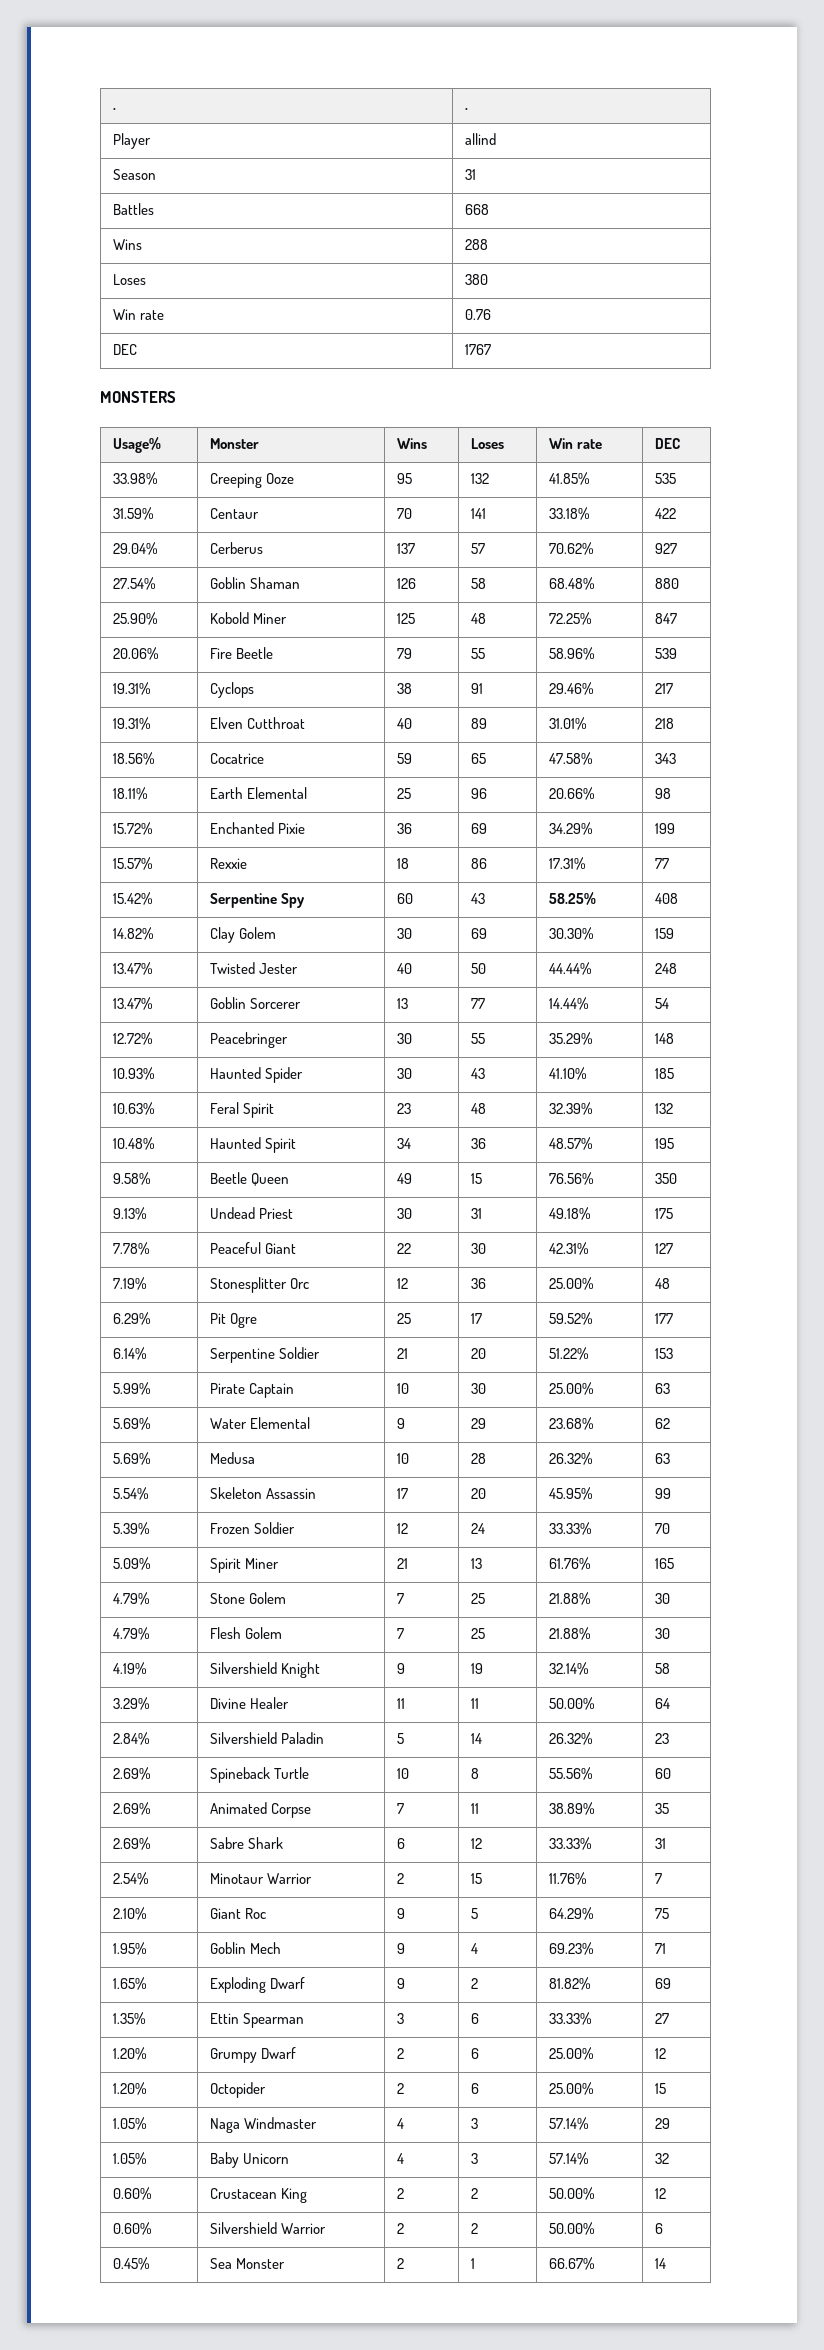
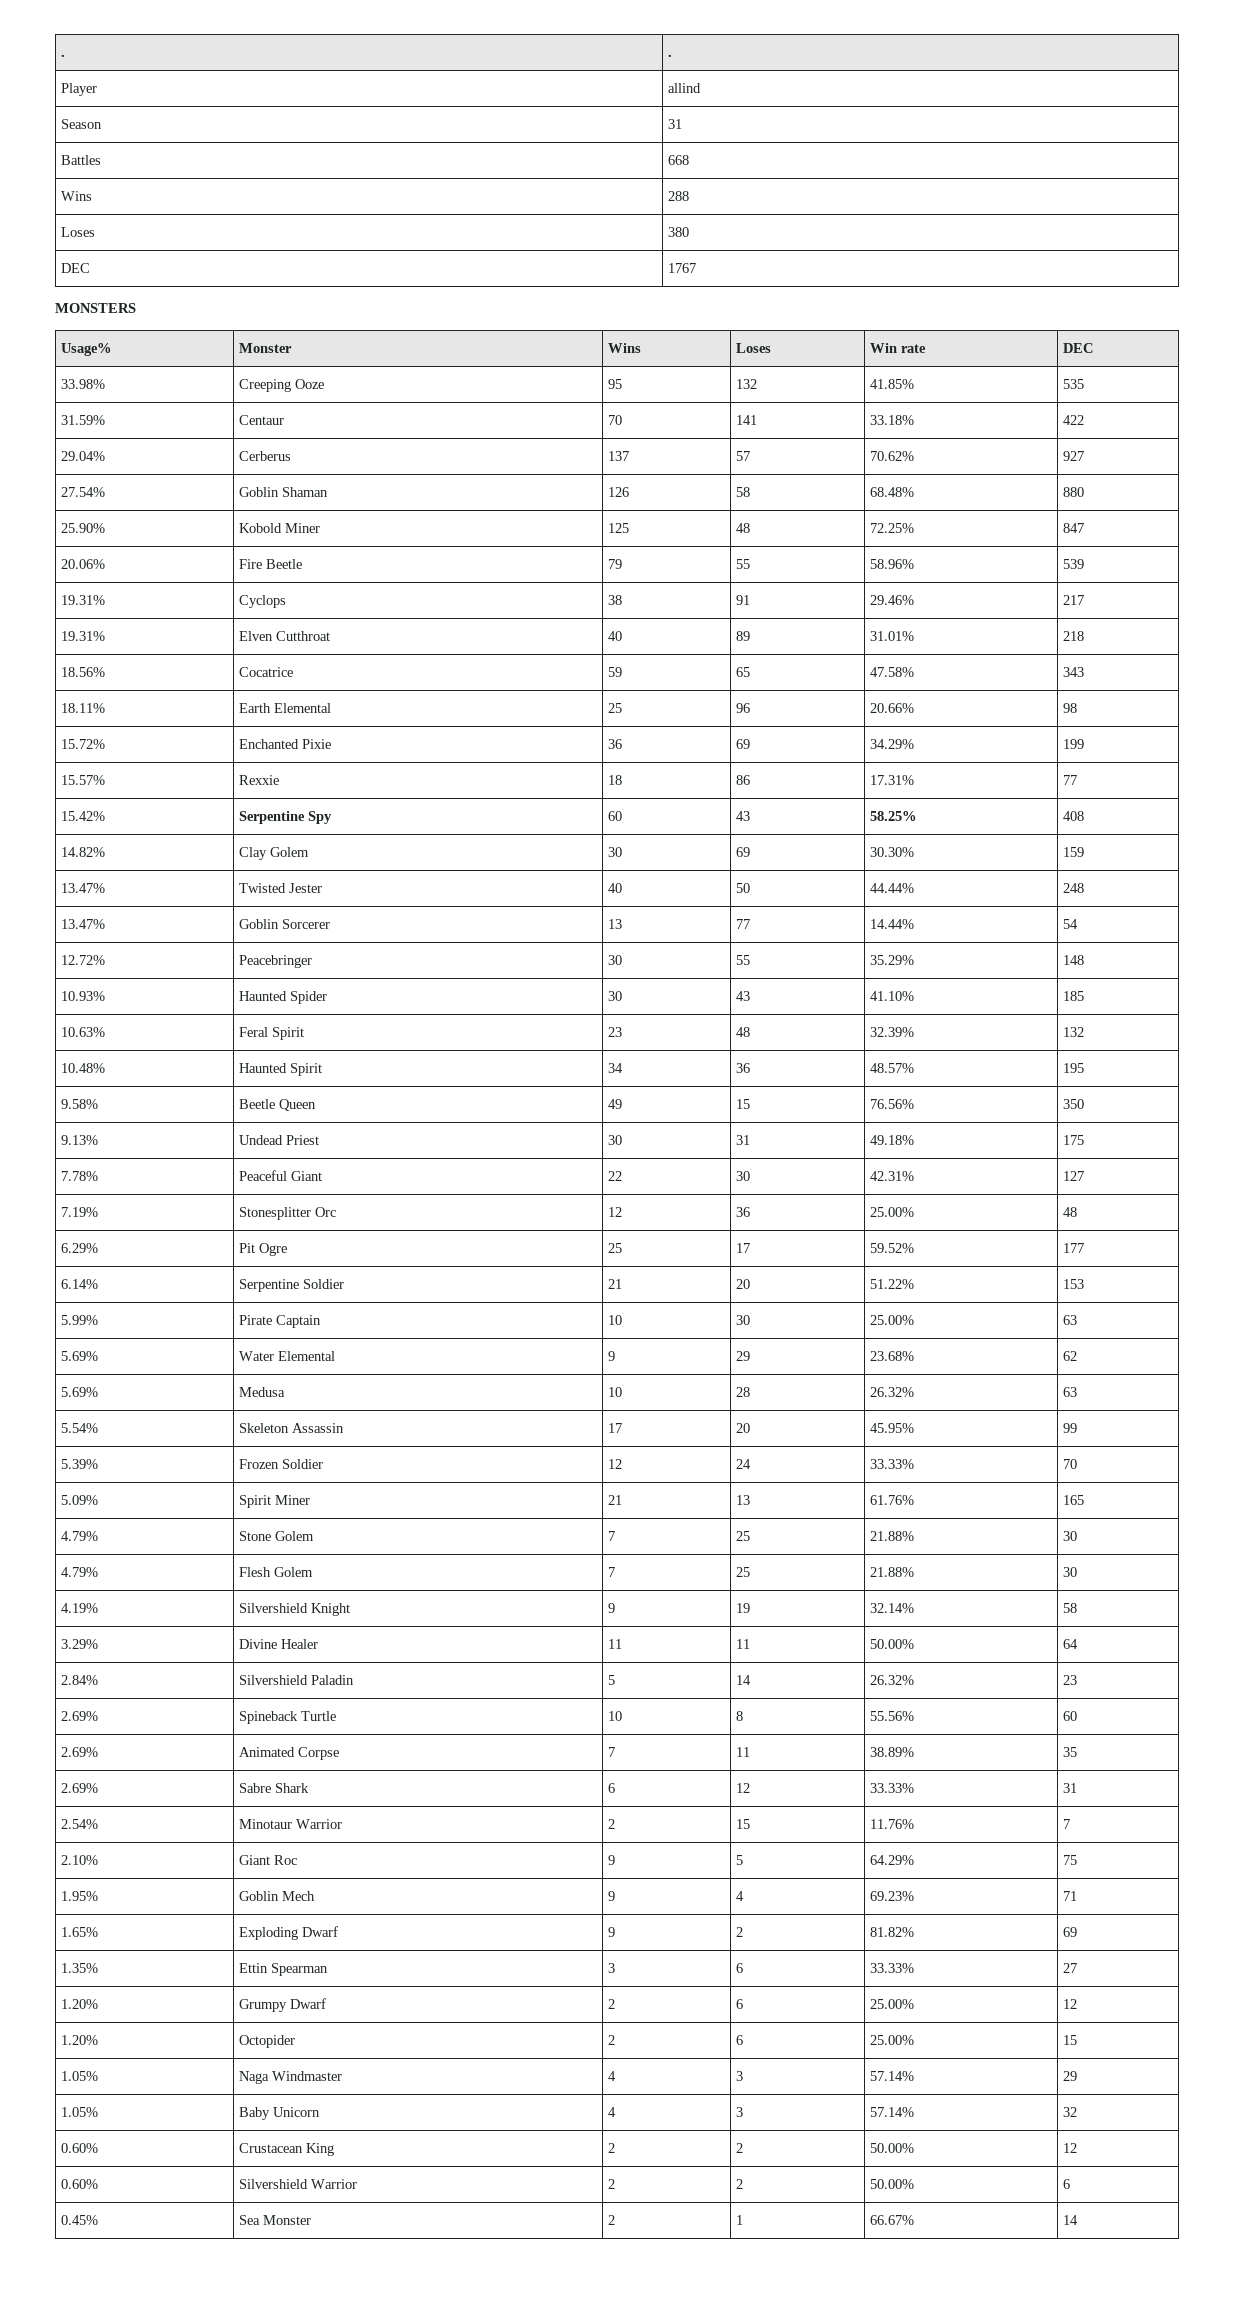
[112,309,164,320] [464,309,491,320] // Win rate | 0.76 -> (690, 232) none

